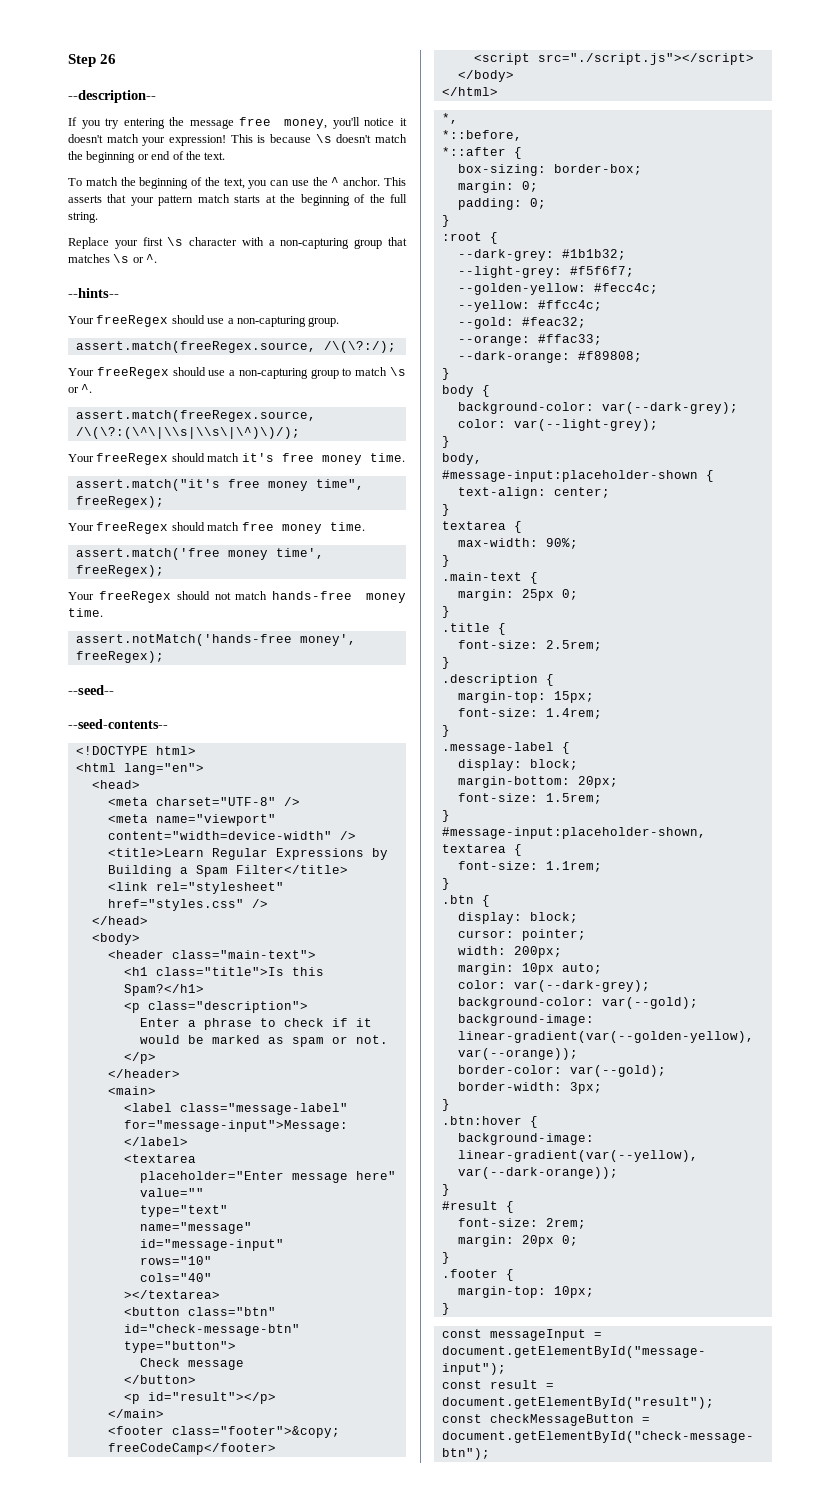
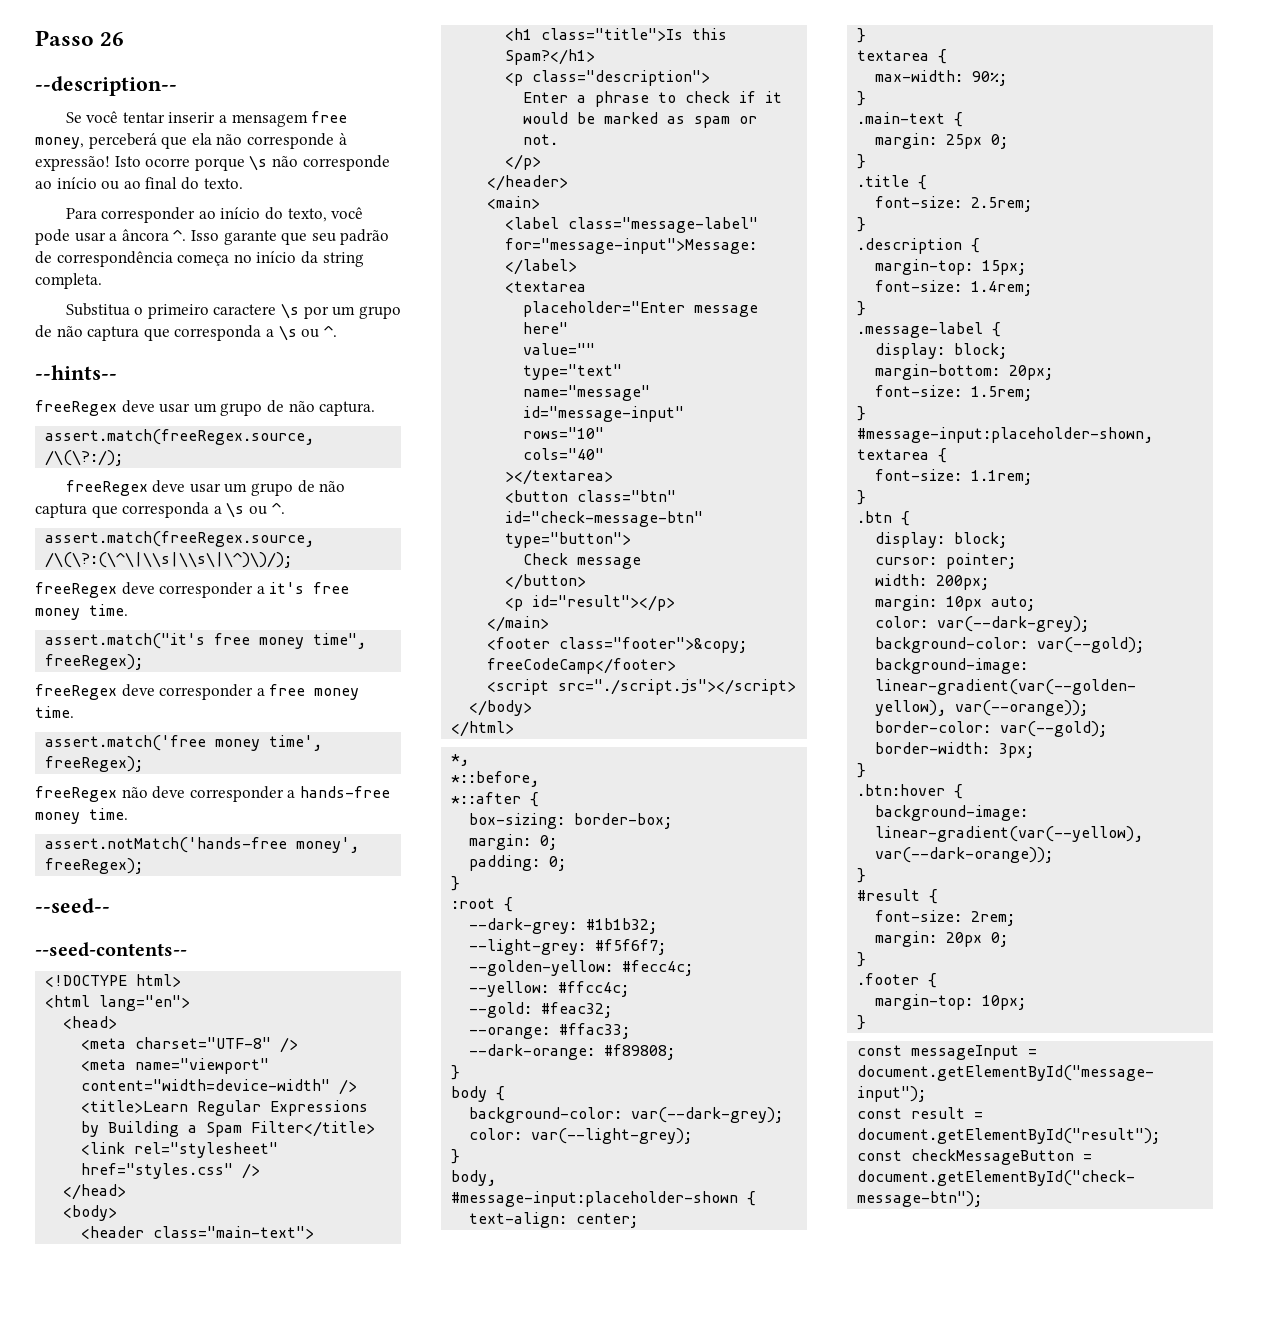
[68,54,96,67] Step -> [35,30,94,46] Passo
[68,117,408,129] [68,134,407,146] [68,151,226,163] [68,177,407,189] [68,194,407,206] [68,212,98,223] [68,237,407,249] [68,254,158,263] [68,288,119,298] [68,315,340,327] [75,341,396,353] [68,367,406,379] [68,387,79,393] If you try entering the message free money, you'll notice it doesn't match your expression! This is because \s doesn't match the beginning or end of the text. // To match the beginning of the text, you can use the ^ anchor. This asserts that your pattern match starts at the beginning of the full string. // Replace your first \s character with a non-capturing group that matches \s or ^. // --hints-- // Your freeRegex should use a non-capturing group. // assert.match(freeRegex.source, /\(\?:/); // Your freeRegex should use a non-capturing group to match \s or -> [65,111,348,127] [35,133,347,149] [35,155,390,171] [35,177,243,190] [65,207,364,223] [35,229,390,245] [35,251,364,267] [35,273,102,289] [65,303,401,319] [35,325,337,341] [35,365,117,380] [35,400,376,416] [45,429,315,445] [45,450,124,466] [65,480,346,496] [35,502,267,518] Se você tentar inserir a mensagem free money, perceberá que ela não corresponde à expressão! Isto ocorre porque \s não corresponde ao início ou ao final do texto. // Para corresponder ao início do texto, você pode usar a âncora ^. Isso garante que seu padrão de correspondência começa no início da string completa. // Substitua o primeiro caractere \s por um grupo de não captura que corresponda a \s ou ^. // --hints-- // freeRegex deve usar um grupo de não captura. // assert.match(freeRegex.source, /\(\?:/); // freeRegex deve usar um grupo de não captura que corresponda a \s ou
[68,453,240,465] Your freeRegex should match -> [35,582,265,598] freeRegex deve corresponder a
[68,522,240,534] Your freeRegex should match -> [35,684,265,700] freeRegex deve corresponder a
[68,591,268,603] Your freeRegex should not match -> [35,786,296,802] freeRegex não deve corresponder a

